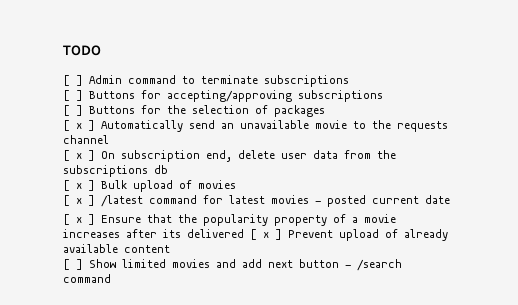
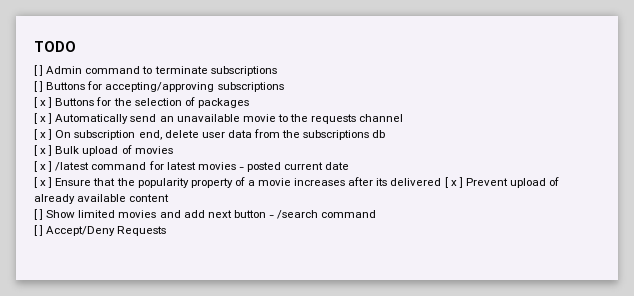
(70, 110) none -> [40,100,47,106] x
(111, 278) none -> [34,225,167,236] // [ ] Accept/Deny Requests

